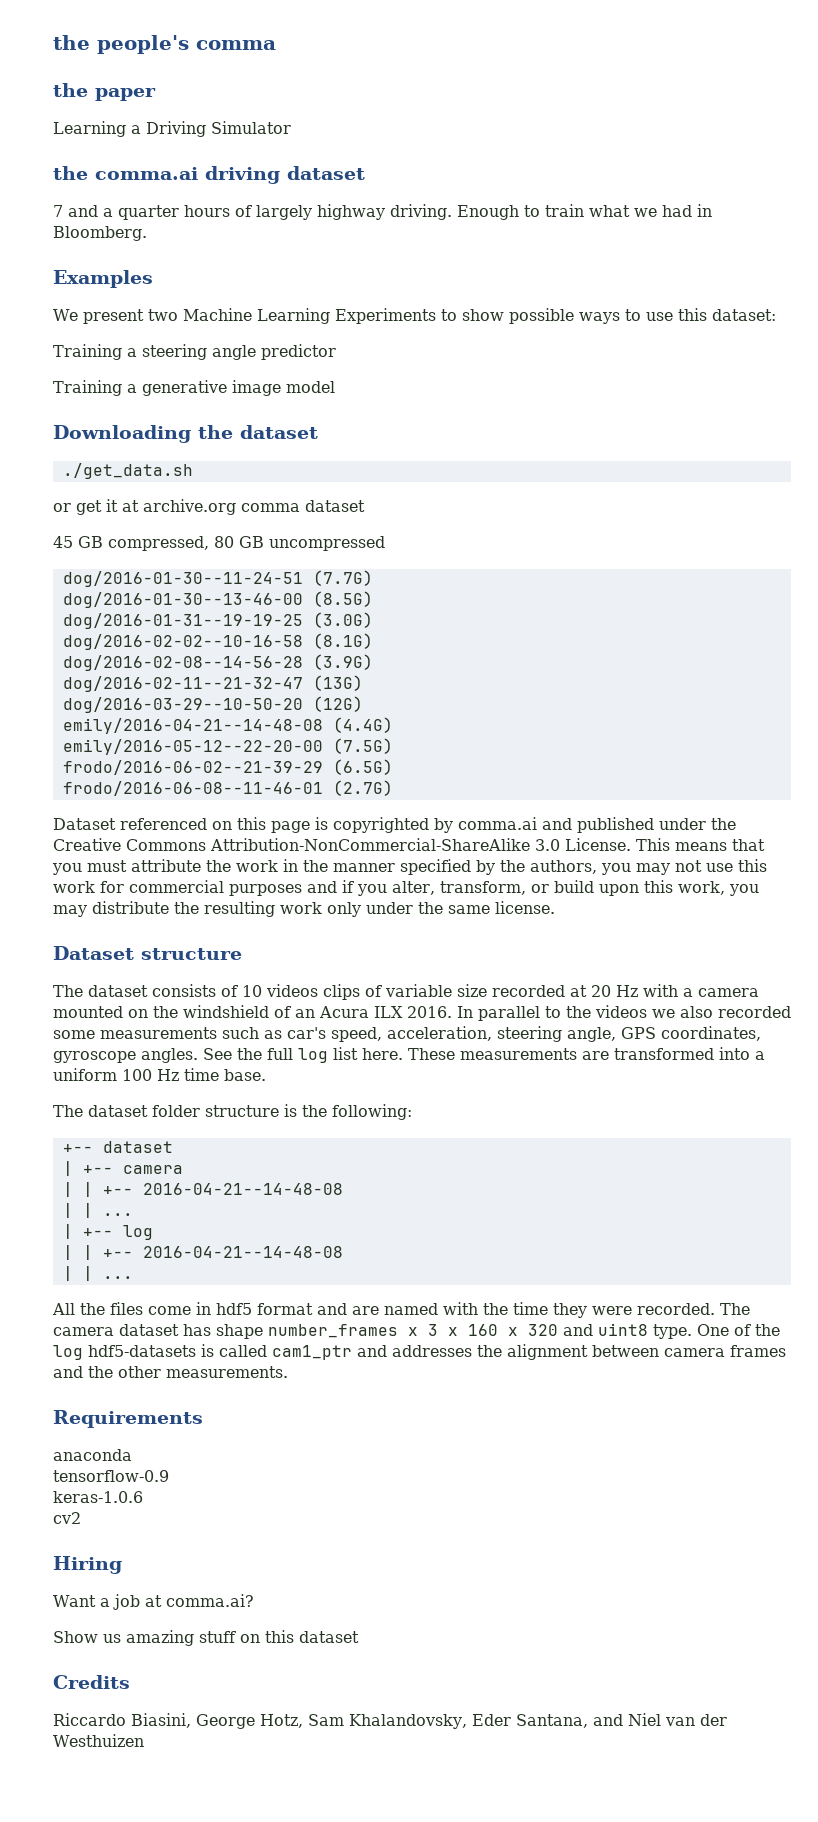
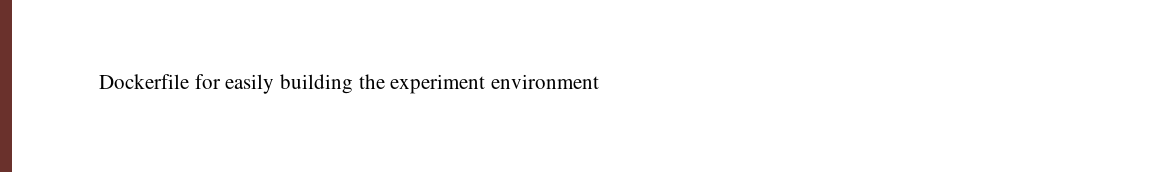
[53,35,276,54] [53,83,156,101] [53,121,291,137] [53,166,365,184] [53,204,712,220] [53,226,147,241] [53,270,153,288] [53,308,776,324] [53,344,336,360] [53,380,335,396] [53,425,318,443] [62,463,193,479] [53,499,365,515] [53,536,385,551] [62,570,373,587] [62,591,373,608] [62,612,373,629] [62,633,373,650] [62,654,373,671] [62,675,363,692] [62,696,363,713] [62,717,393,734] [62,738,393,755] [62,759,393,775] [62,780,393,796] [53,817,736,833] [53,838,765,851] [52,859,767,875] [53,880,759,896] [53,901,555,917] [53,946,242,960] [53,984,759,1000] [53,1005,791,1021] [53,1026,761,1042] [53,1047,765,1063] [53,1068,266,1081] [53,1104,412,1120] [62,1141,173,1153] [62,1161,183,1176] [62,1182,343,1197] [62,1203,133,1218] [62,1224,153,1240] [62,1245,343,1260] [62,1266,133,1281] [52,1302,750,1318] [53,1323,780,1339] [53,1344,786,1360] [53,1366,288,1378] [53,1410,203,1428] [53,1449,132,1461] [53,1470,169,1482] [53,1491,143,1503] [53,1512,81,1524] [53,1556,122,1574] [53,1594,254,1610] [53,1630,359,1646] [53,1675,130,1689] [53,1713,727,1729] [53,1734,144,1747] the people's comma // the paper // Learning a Driving Simulator // the comma.ai driving dataset // 7 and a quarter hours of largely highway driving. Enough to train what we had in Bloomberg. // Examples // We present two Machine Learning Experiments to show possible ways to use this dataset: // Training a steering angle predictor // Training a generative image model // Downloading the dataset // ./get_data.sh // or get it at archive.org comma dataset // 45 GB compressed, 80 GB uncompressed // dog/2016-01-30--11-24-51 (7.7G) // dog/2016-01-30--13-46-00 (8.5G) // dog/2016-01-31--19-19-25 (3.0G) // dog/2016-02-02--10-16-58 (8.1G) // dog/2016-02-08--14-56-28 (3.9G) // dog/2016-02-11--21-32-47 (13G) // dog/2016-03-29--10-50-20 (12G) // emily/2016-04-21--14-48-08 (4.4G) // emily/2016-05-12--22-20-00 (7.5G) // frodo/2016-06-02--21-39-29 (6.5G) // frodo/2016-06-08--11-46-01 (2.7G) // Dataset referenced on this page is copyrighted by comma.ai and published under the Creative Commons Attribution-NonCommercial-ShareAlike 3.0 License. This means that you must attribute the work in the manner specified by the authors, you may not use this work for commercial purposes and if you alter, transform, or build upon this work, you may distribute the resulting work only under the same license. // Dataset structure // The dataset consists of 10 videos clips of variable size recorded at 20 Hz with a camera mounted on the windshield of an Acura ILX 2016. In parallel to the videos we also recorded some measurements such as car's speed, acceleration, steering angle, GPS coordinates, gyroscope angles. See the full log list here. These measurements are transformed into a uniform 100 Hz time base. // The dataset folder structure is the following: // +-- dataset // | +-- camera // | | +-- 2016-04-21--14-48-08 // | | ... // | +-- log // | | +-- 2016-04-21--14-48-08 // | | ... // All the files come in hdf5 format and are named with the time they were recorded. The camera dataset has shape number_frames x 3 x 160 x 320 and uint8 type. One of the log hdf5-datasets is called cam1_ptr and addresses the alignment between camera frames and the other measurements. // Requirements // anaconda // tensorflow-0.9 // keras-1.0.6 // cv2 // Hiring // Want a job at comma.ai? // Show us amazing stuff on this dataset // Credits // Riccardo Biasini, George Hotz, Sam Khalandovsky, Eder Santana, and Niel van der Westhuizen -> [99,74,600,94] Dockerfile for easily building the experiment environment

